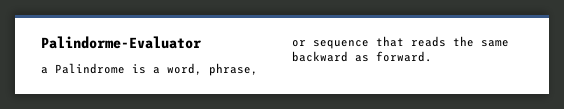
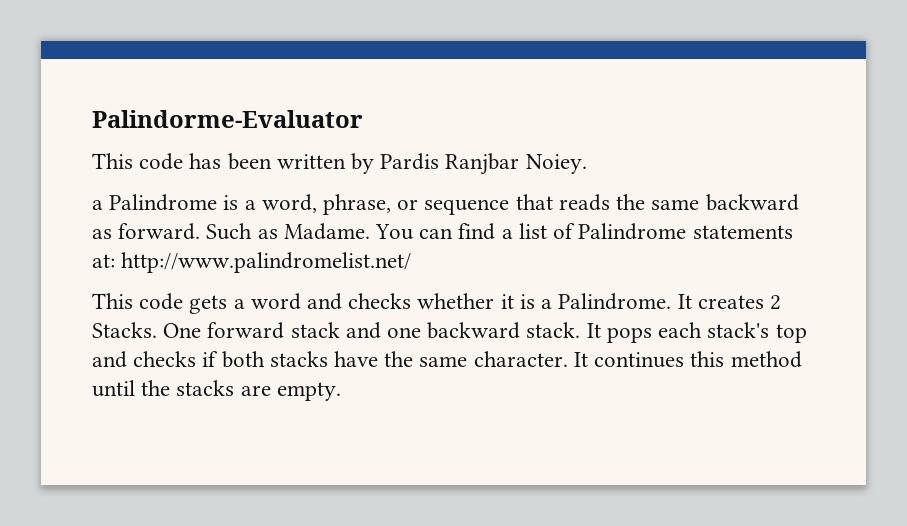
(202, 42) none -> [92,153,587,175] // This code has been written by Pardis Ranjbar Noiey.
(432, 56) none -> [206,223,793,240] [92,252,412,273] [92,293,781,314] [92,322,807,343] [92,351,802,368] [92,380,341,401] Such as Madame. You can find a list of Palindrome statements at: http://www.palindromelist.net/ // This code gets a word and checks whether it is a Palindrome. It creates 2 Stacks. One forward stack and one backward stack. It pops each stack's top and checks if both stacks have the same character. It continues this method until the stacks are empty.

